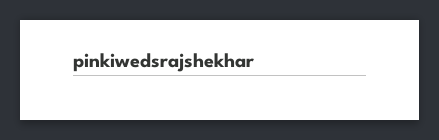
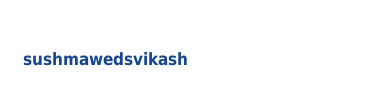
[73,53,254,72] pinkiwedsrajshekhar -> [23,52,188,66] sushmawedsvikash

